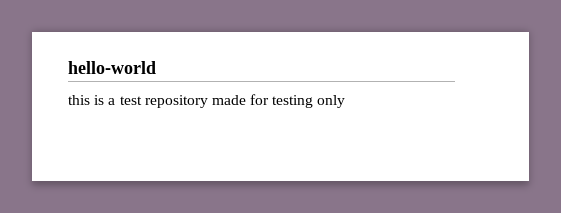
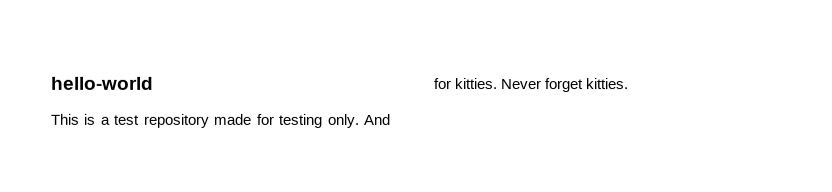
[68,95,90,105] this -> [50,113,79,125] This
[317,95,346,108] only -> [326,113,391,128] [434,78,630,93] only. And for kitties. Never forget kitties.

